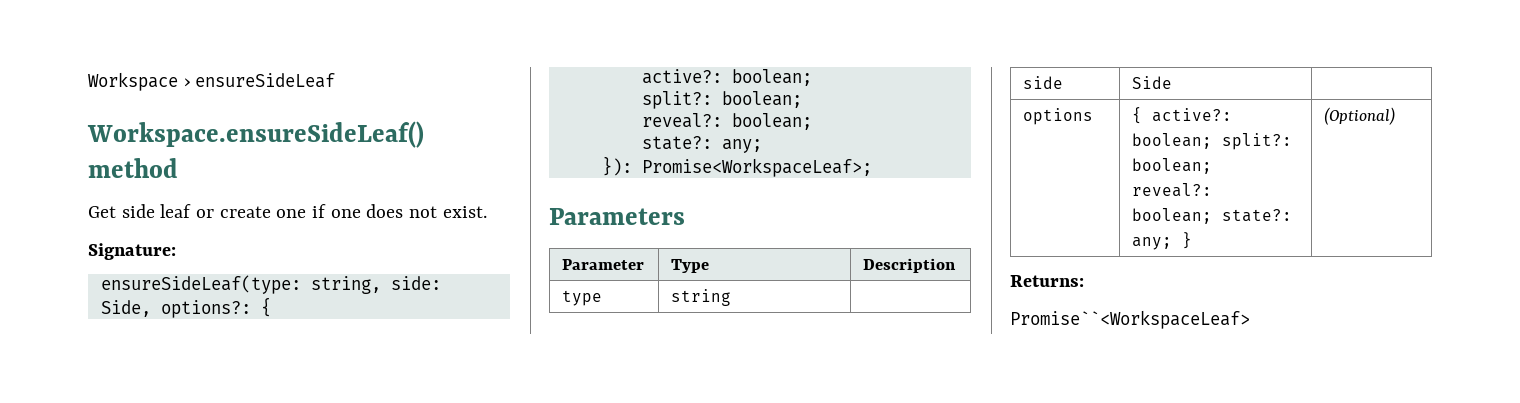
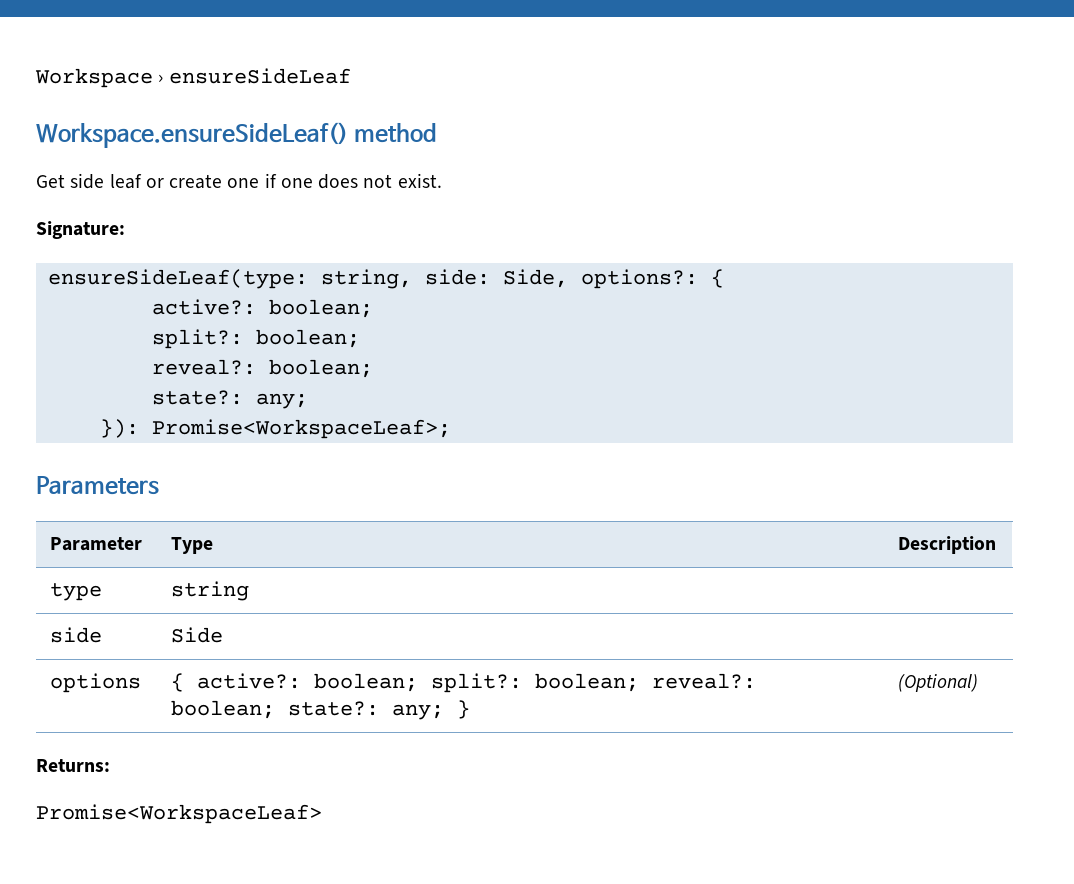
[1010,310,1250,329] Promise``<WorkspaceLeaf> -> [36,804,322,824] Promise<WorkspaceLeaf>

